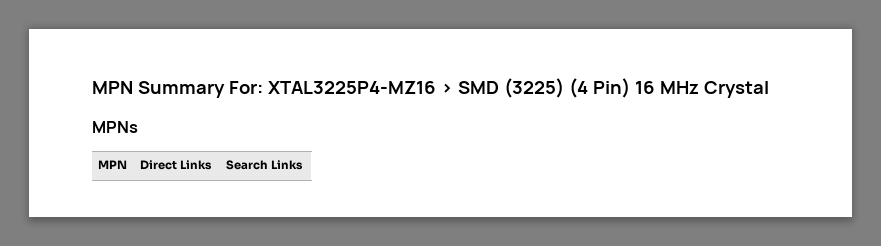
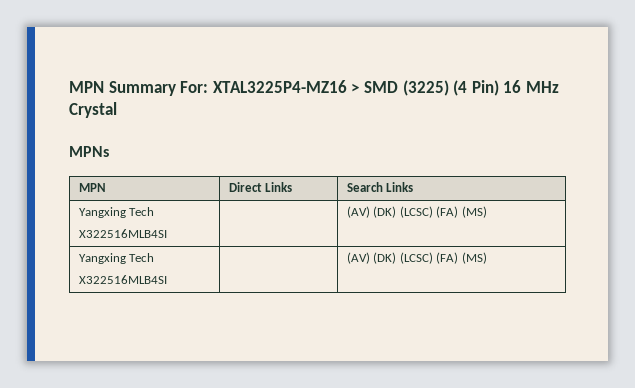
(304, 165) none -> [78,207,155,218] [78,229,167,238] [346,206,487,218] [78,253,155,264] [78,275,167,284] [346,252,487,264] // Yangxing Tech // X322516MLB4SI | | (AV) (DK) (LCSC) (FA) (MS) // Yangxing Tech // X322516MLB4SI | | (AV) (DK) (LCSC) (FA) (MS)

